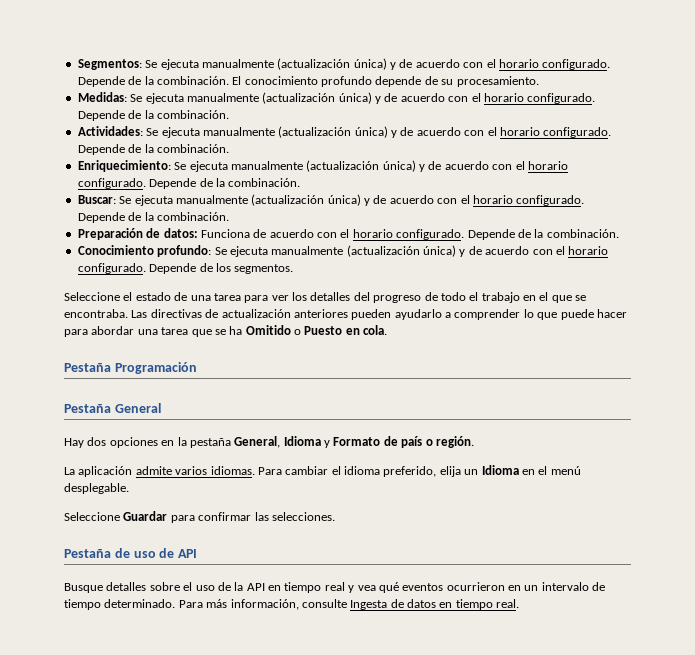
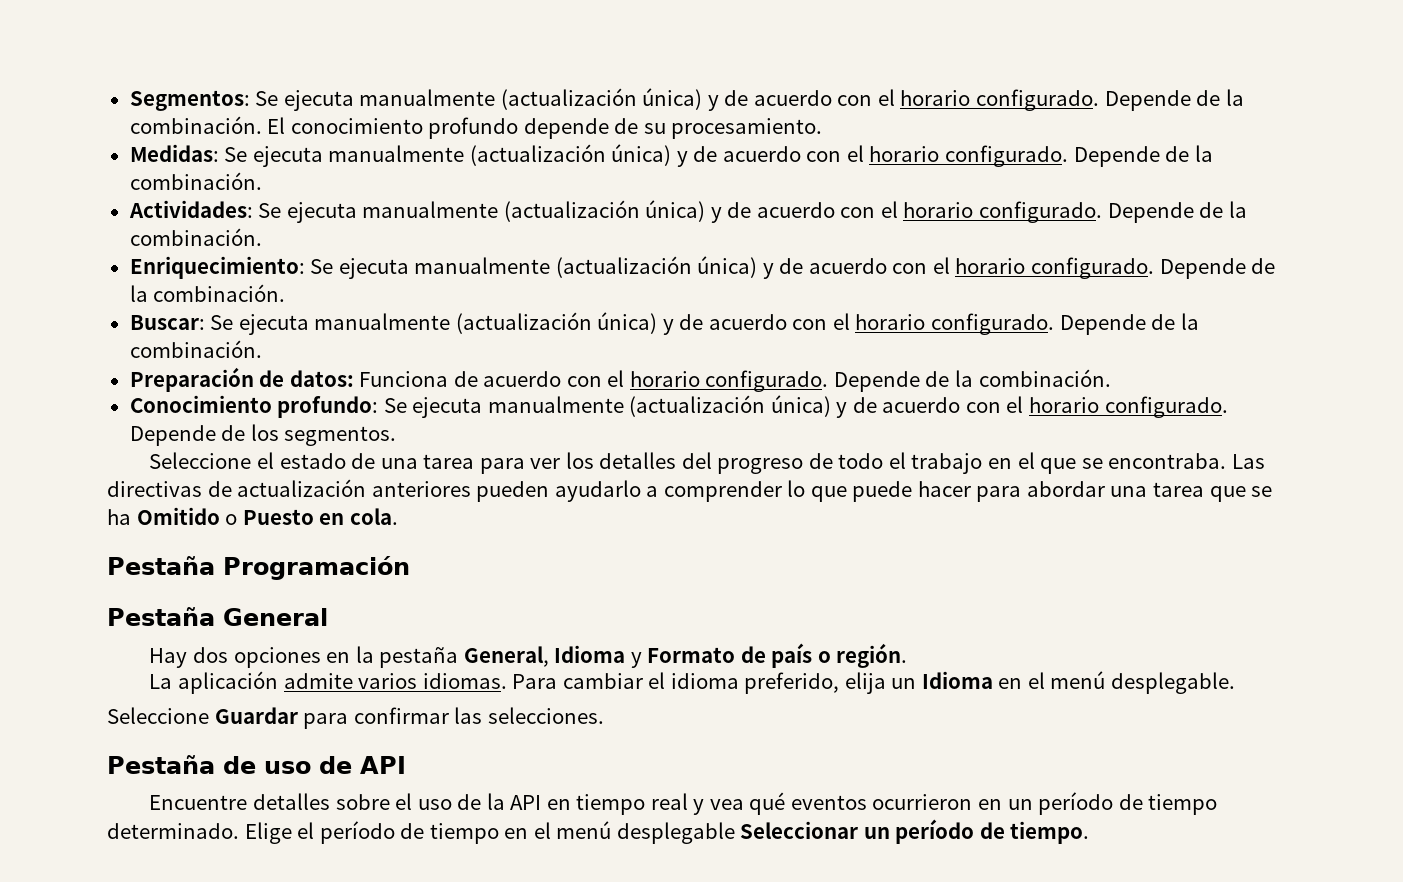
[64,583,103,593] Busque -> [149,795,248,810] Encuentre
[541,582,589,591] intervalo -> [1038,792,1114,815] período
[178,599,520,610] Para más información, consulte Ingesta de datos en tiempo real. -> [244,819,1090,844] Elige el período de tiempo en el menú desplegable Seleccionar un período de tiempo.

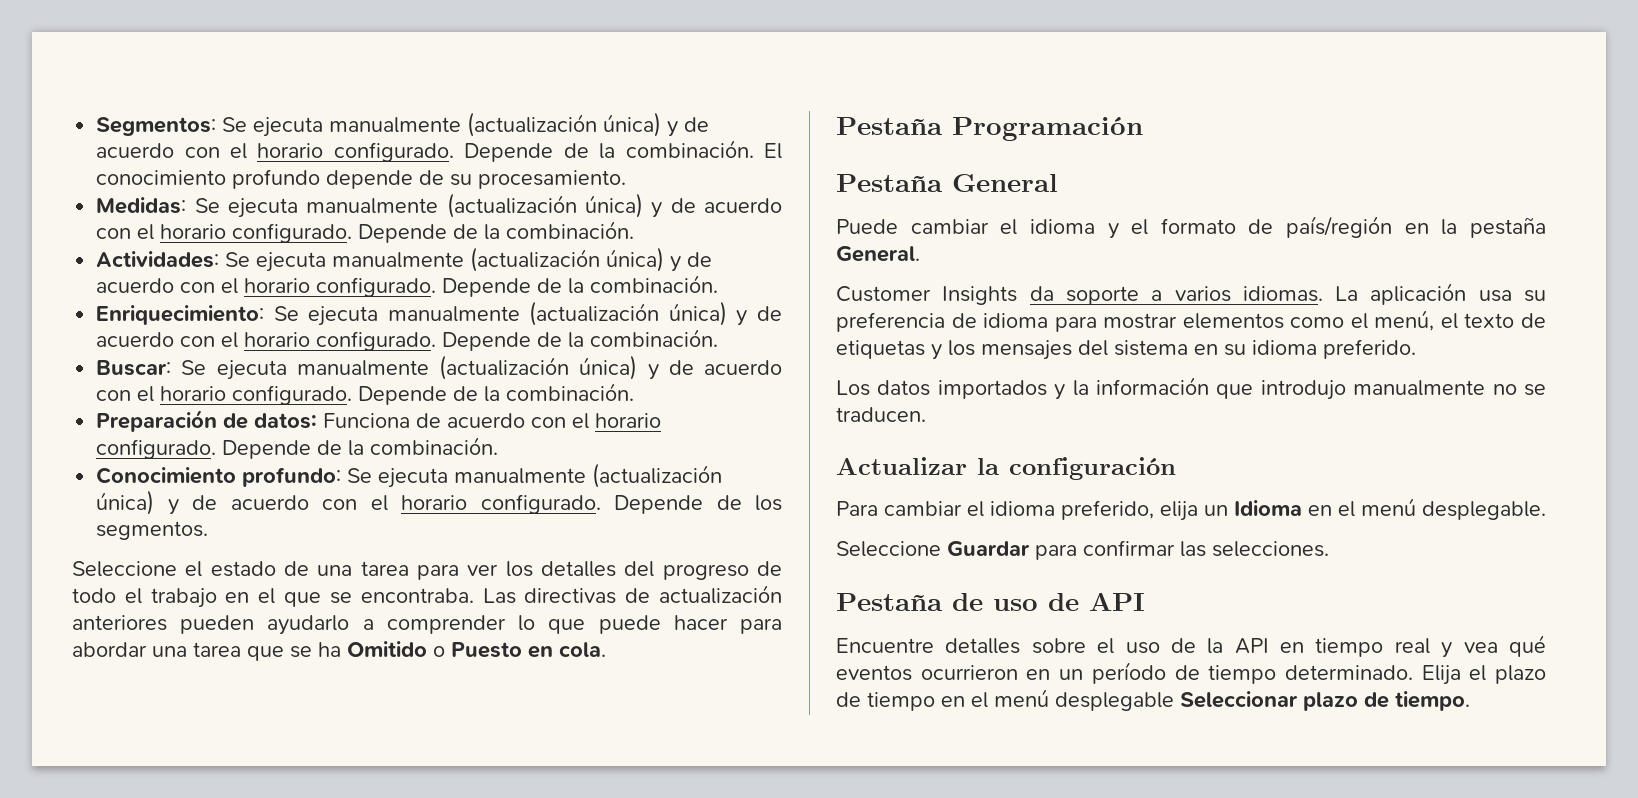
[149,643,908,668] [149,671,507,694] Hay dos opciones en la pestaña General, Idioma y Formato de país o región. // La aplicación admite varios idiomas. -> [836,216,1546,239] [836,246,920,262] [836,283,1546,305] [836,310,1546,332] [836,339,1416,360] [836,377,1546,400] [836,407,926,422] [836,457,1176,480] Puede cambiar el idioma y el formato de país/región en la pestaña General. // Customer Insights da soporte a varios idiomas. La aplicación usa su preferencia de idioma para mostrar elementos como el menú, el texto de etiquetas y los mensajes del sistema en su idioma preferido. // Los datos importados y la información que introdujo manualmente no se traducen. // Actualizar la configuración //
[244,821,395,844] Elige el período -> [1421,665,1546,685] Elija el plazo
[863,819,975,844] un período -> [1303,692,1358,711] plazo

